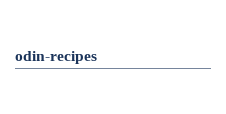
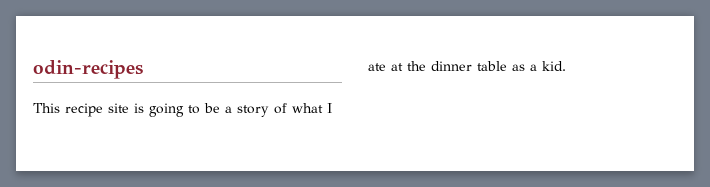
(97, 57) none -> [33,103,332,117] [368,61,566,71] // This recipe site is going to be a story of what I ate at the dinner table as a kid.

